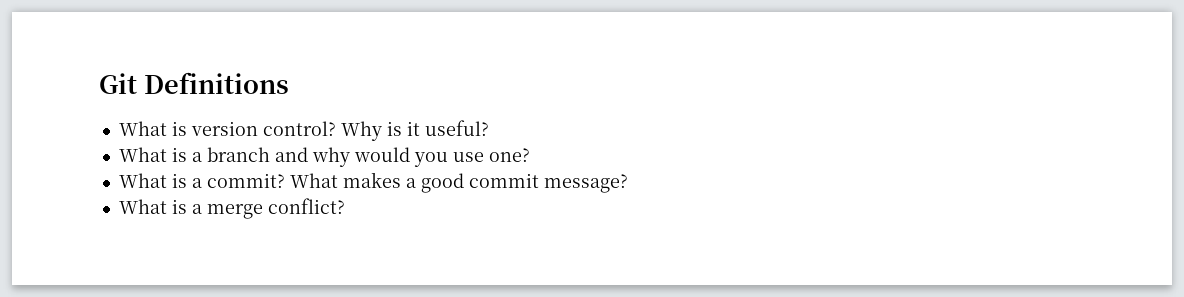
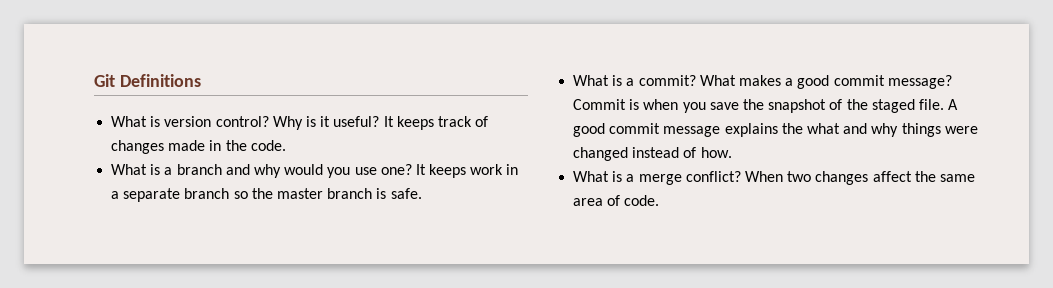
(489, 128) none -> [383,116,489,130] [111,140,286,154] It keeps track of changes made in the code.
(530, 155) none -> [415,164,519,178] [111,188,422,202] It keeps work in a separate branch so the master branch is safe.
(628, 183) none -> [573,99,959,113] [573,123,978,137] [573,147,732,161] Commit is when you save the snapshot of the staged file. A good commit message explains the what and why things were changed instead of how.
(345, 206) none -> [744,171,975,185] [573,195,660,206] When two changes affect the same area of code.

